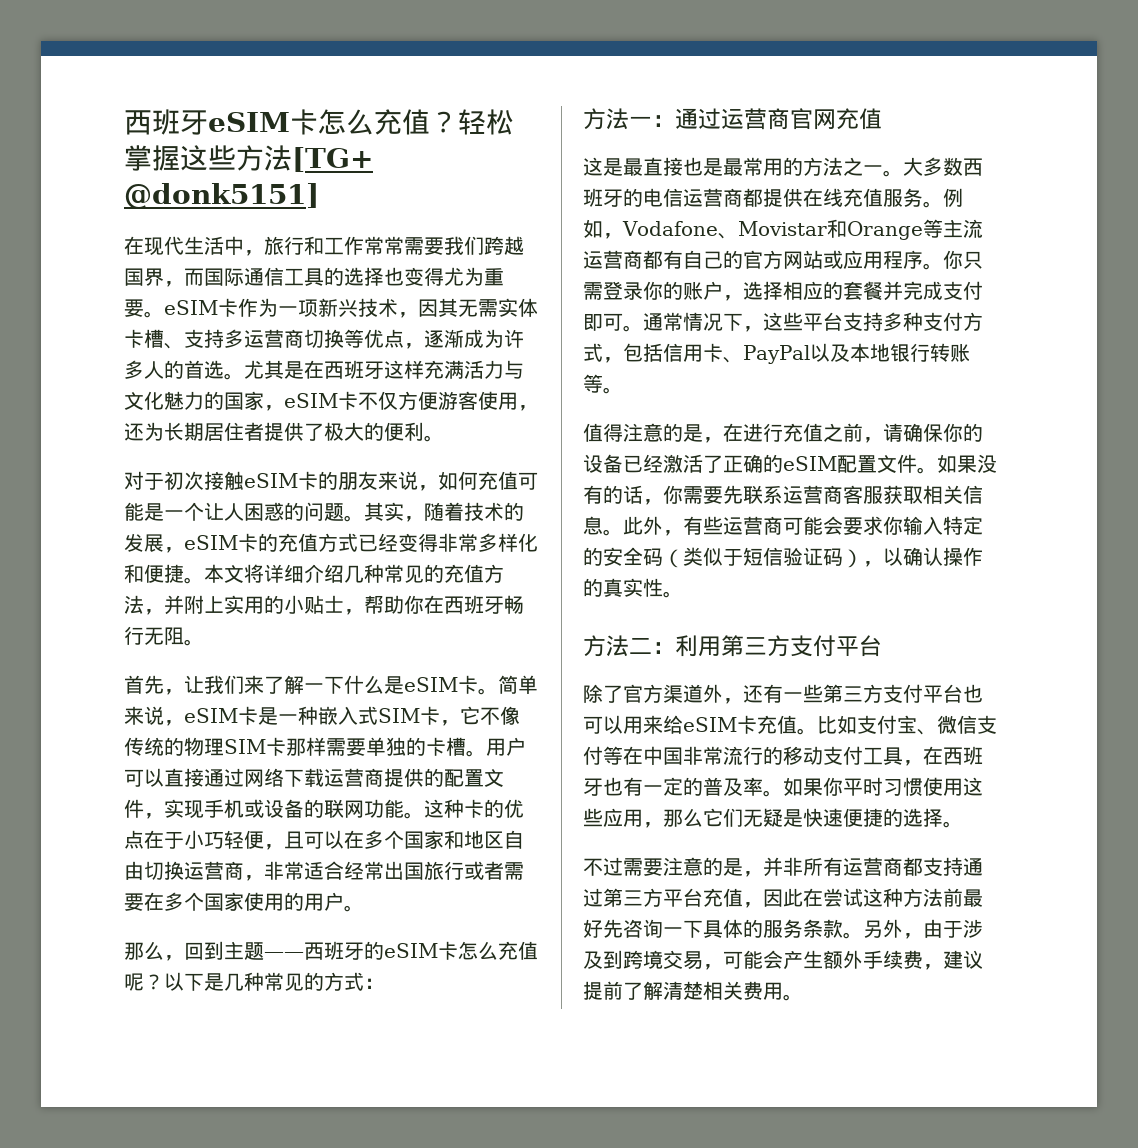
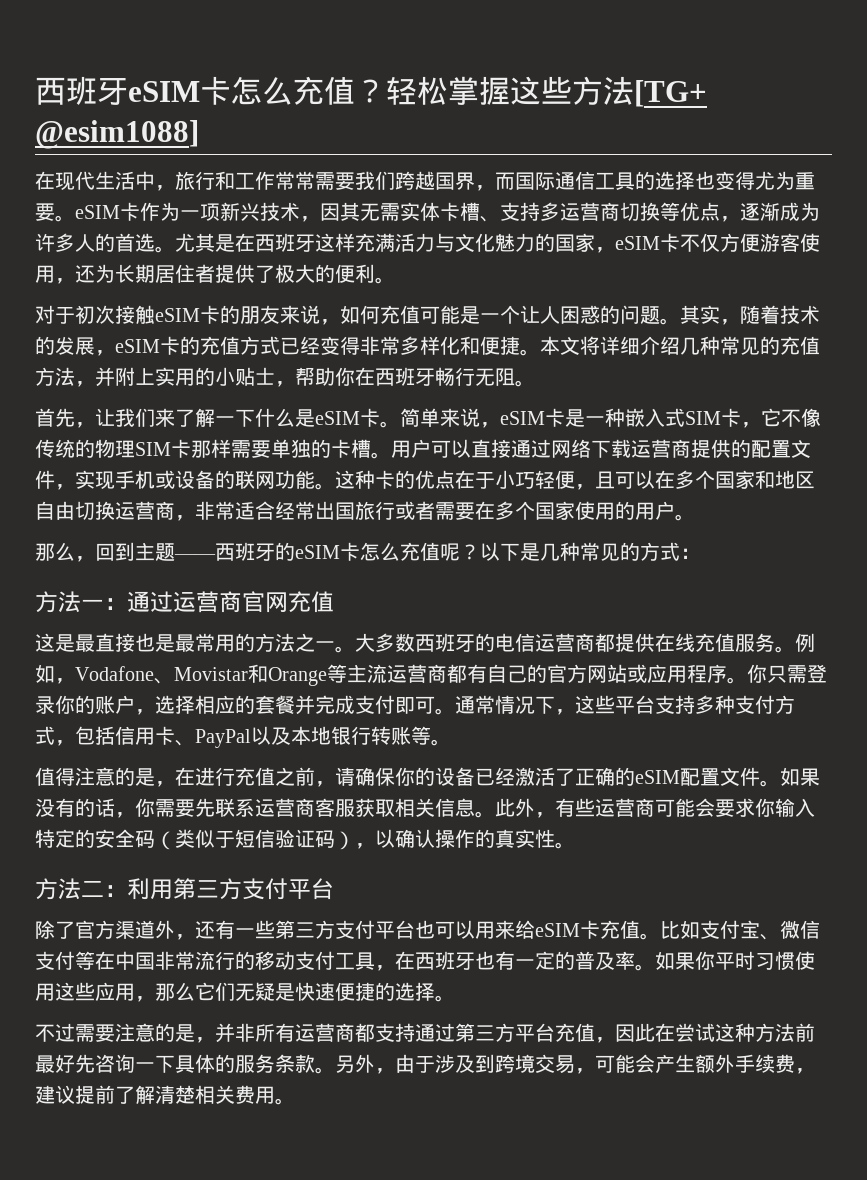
[124,183,319,209] @donk5151] -> [35,120,199,149] @esim1088]

